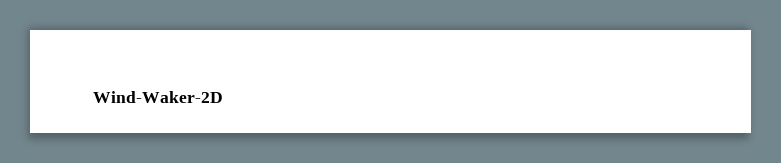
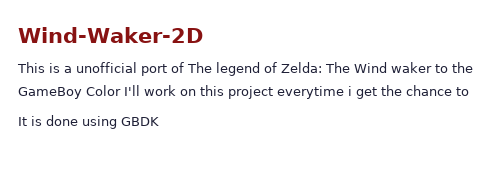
(223, 97) none -> [17,62,473,76] [18,85,469,99] [18,115,159,129] // This is a unofficial port of The legend of Zelda: The Wind waker to the GameBoy Color I'll work on this project everytime i get the chance to // It is done using GBDK

